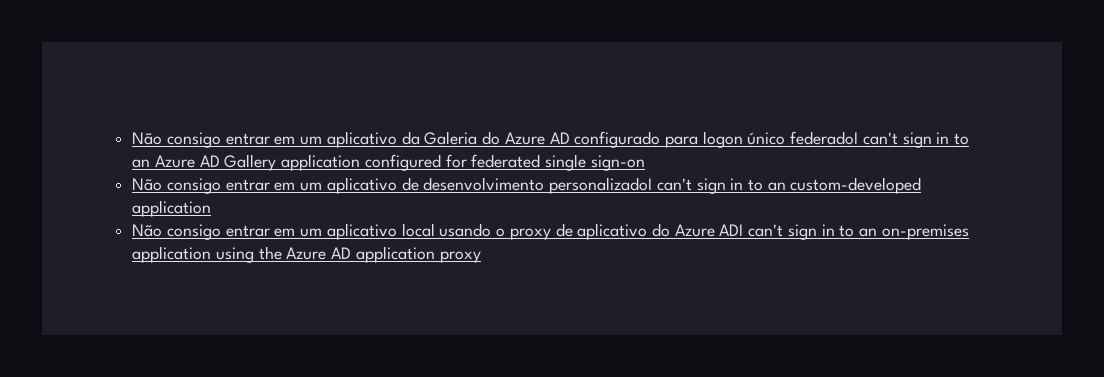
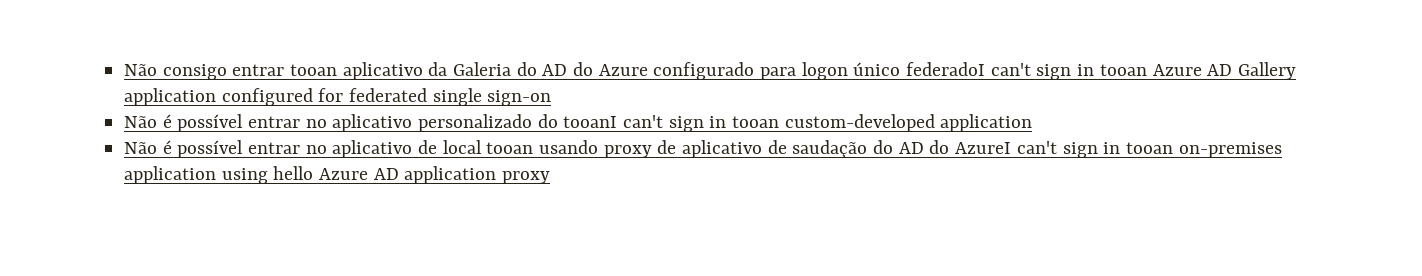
[132,132,323,148] Não consigo entrar em um -> [124,64,338,80] Não consigo entrar tooan
[504,132,570,145] Azure AD -> [542,62,648,76] AD do Azure
[954,133,970,145] [132,159,151,168] to an -> [1099,64,1147,76] tooan
[166,177,786,194] consigo entrar em um aplicativo de desenvolvimento personalizadoI can't sign in to an -> [162,114,780,132] é possível entrar no aplicativo personalizado do tooanI can't sign in tooan
[166,223,878,240] consigo entrar em um aplicativo local usando o proxy de aplicativo do Azure ADI can't sign in to an -> [162,140,1173,158] é possível entrar no aplicativo de local tooan usando proxy de aplicativo de saudação do AD do AzureI can't sign in tooan
[258,246,282,260] the -> [273,166,314,180] hello

